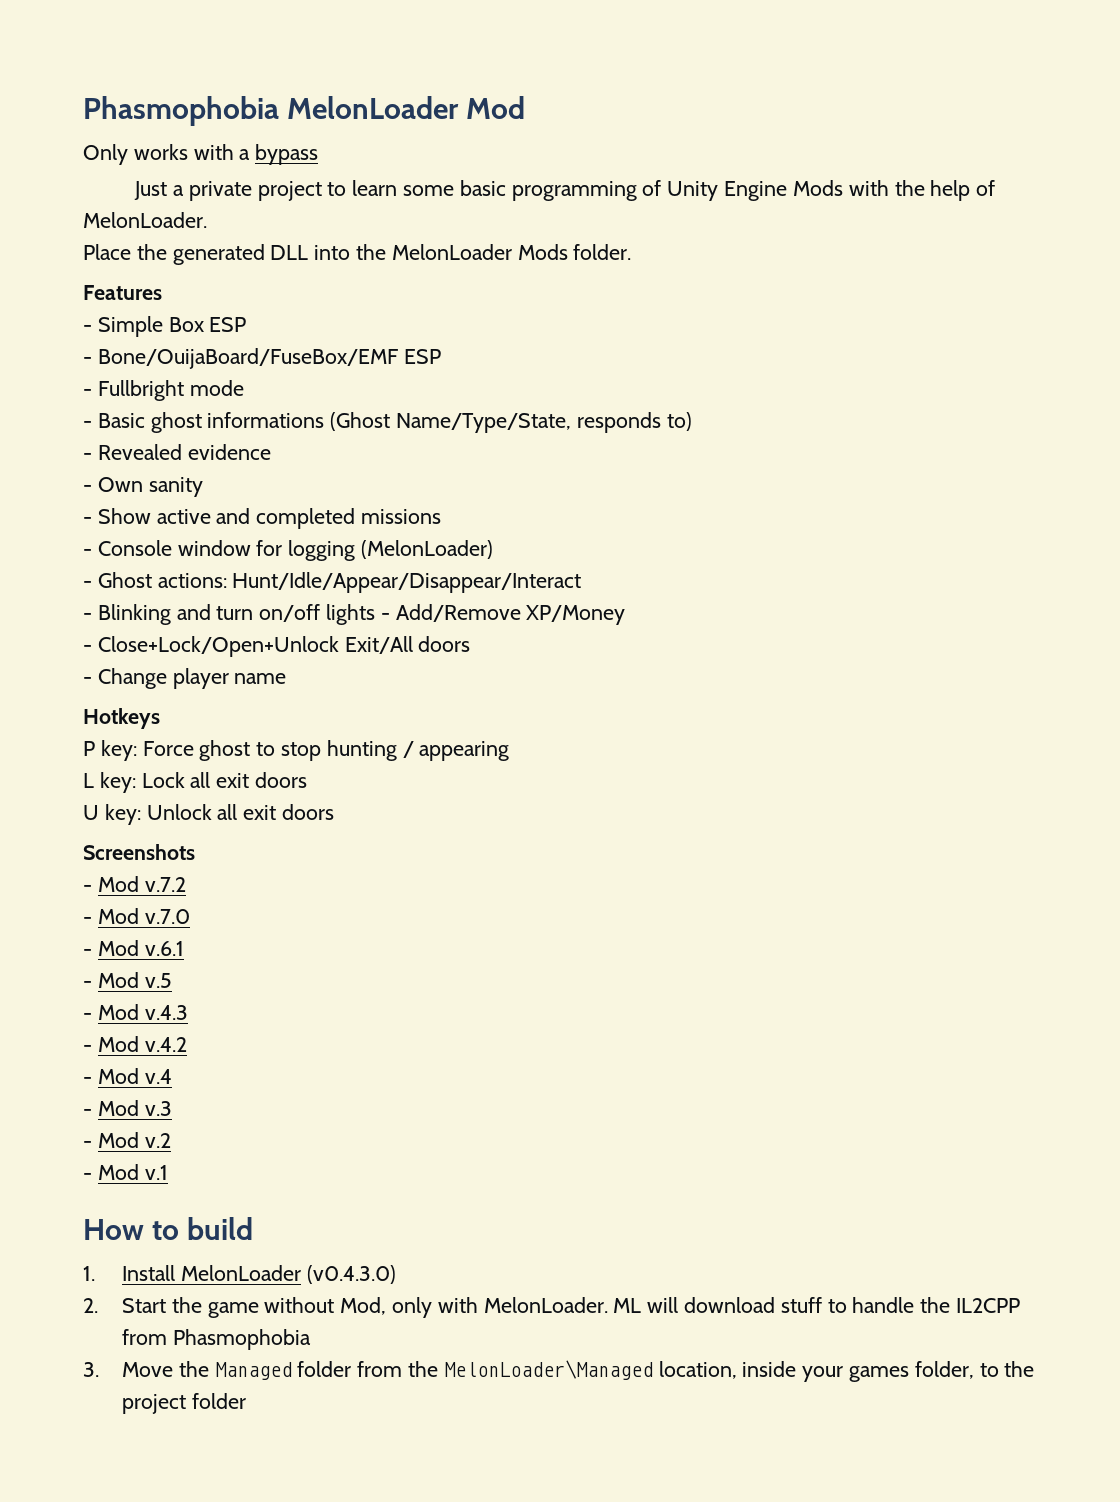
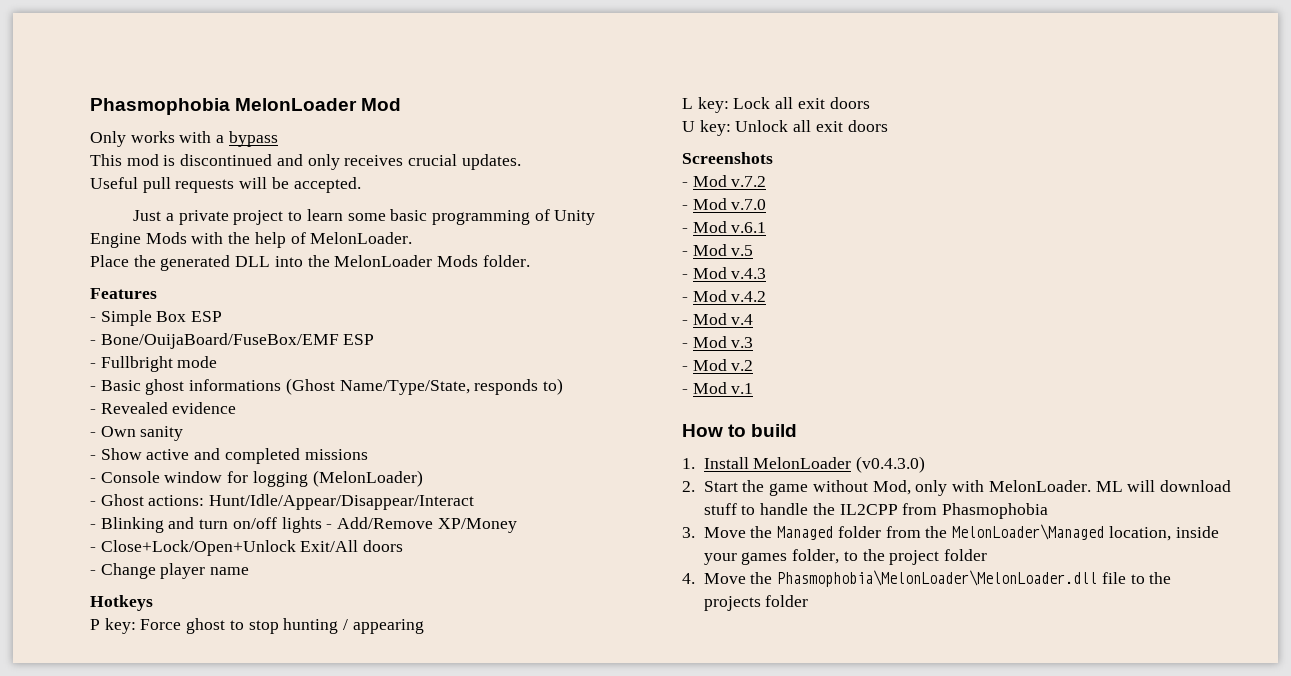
(319, 154) none -> [90,154,521,170] [90,177,361,193] // This mod is discontinued and only receives crucial updates. // Useful pull requests will be accepted.
(246, 1401) none -> [682,570,1172,587] [703,595,809,611] // 4. Move the Phasmophobia\MelonLoader\MelonLoader.dll file to the projects folder

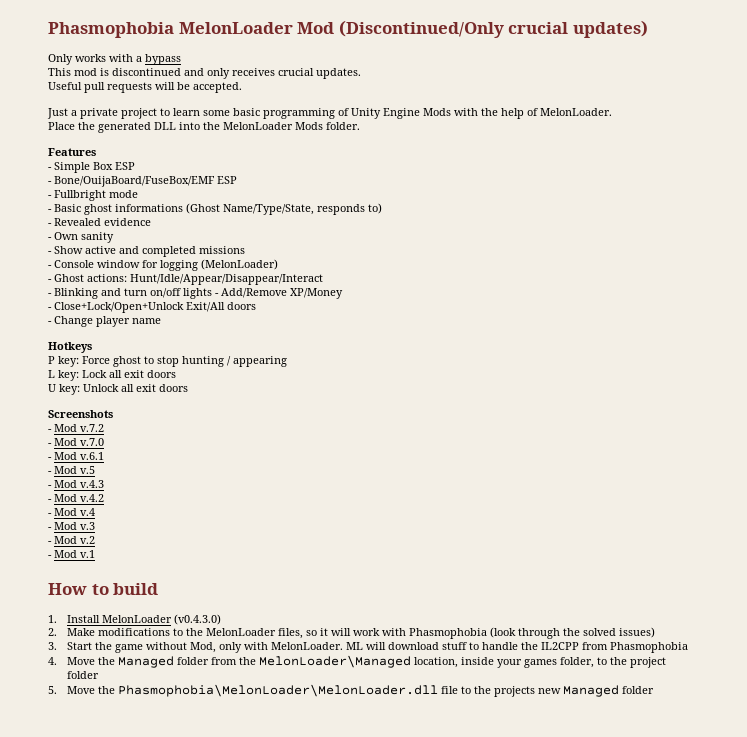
(402, 104) none -> [338,20,648,38] (Discontinued/Only crucial updates)
(695, 486) none -> [66,627,655,639] [48,642,57,650] Make modifications to the MelonLoader files, so it will work with Phasmophobia (look through the solved issues) // 3.
[682,527,695,538] 3. -> [48,657,57,665] 4.
[682,573,695,584] 4. -> [48,686,57,694] 5.
(761, 603) none -> [537,685,619,697] new Managed

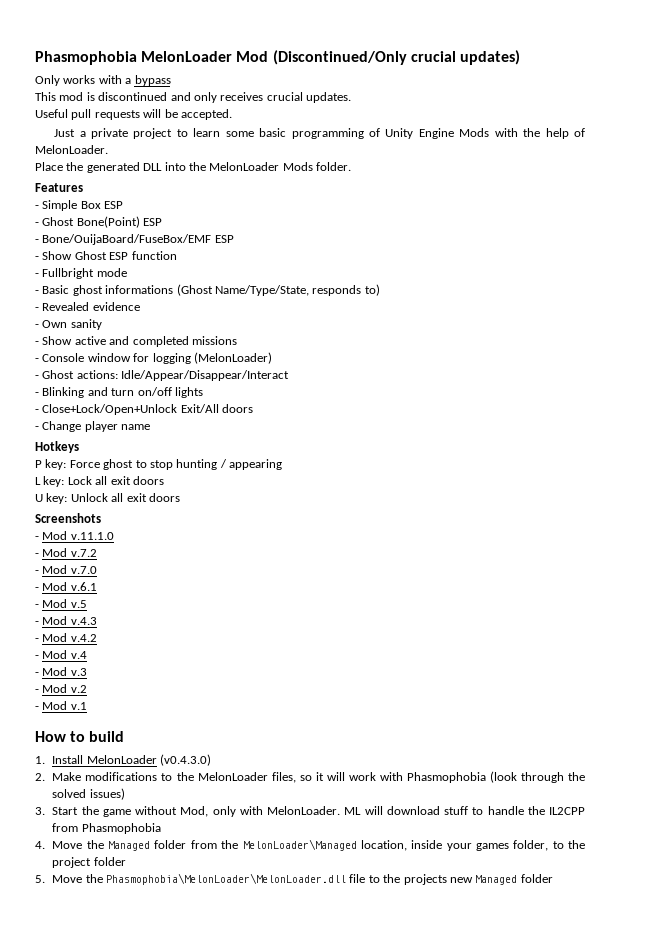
(135, 166) none -> [35,216,163,228] // - Ghost Bone(Point) ESP
(237, 180) none -> [35,251,177,260] // - Show Ghost ESP function
[130,274,323,285] Hunt/Idle/Appear/Disappear/Interact -> [121,370,290,381] Idle/Appear/Disappear/Interact
[215,288,343,299] - Add/Remove XP/Money -> (203, 392) none
(113, 414) none -> [35,531,114,540] // - Mod v.11.1.0

